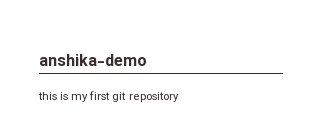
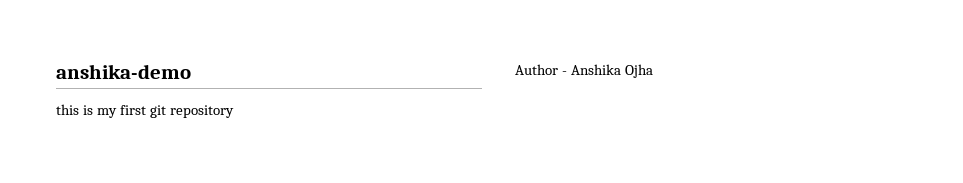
(179, 97) none -> [515,64,653,78] // Author - Anshika Ojha

